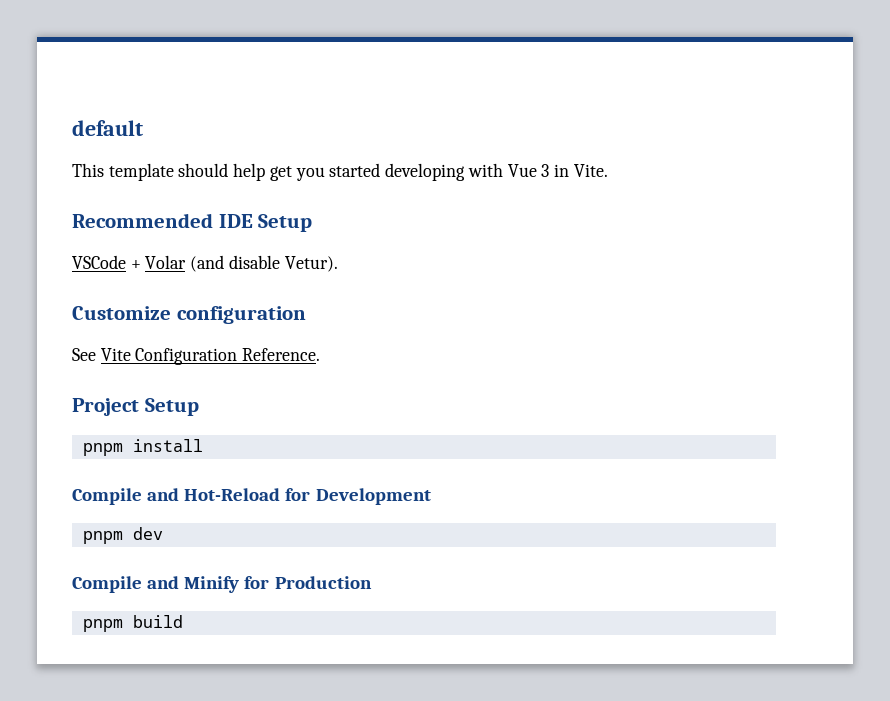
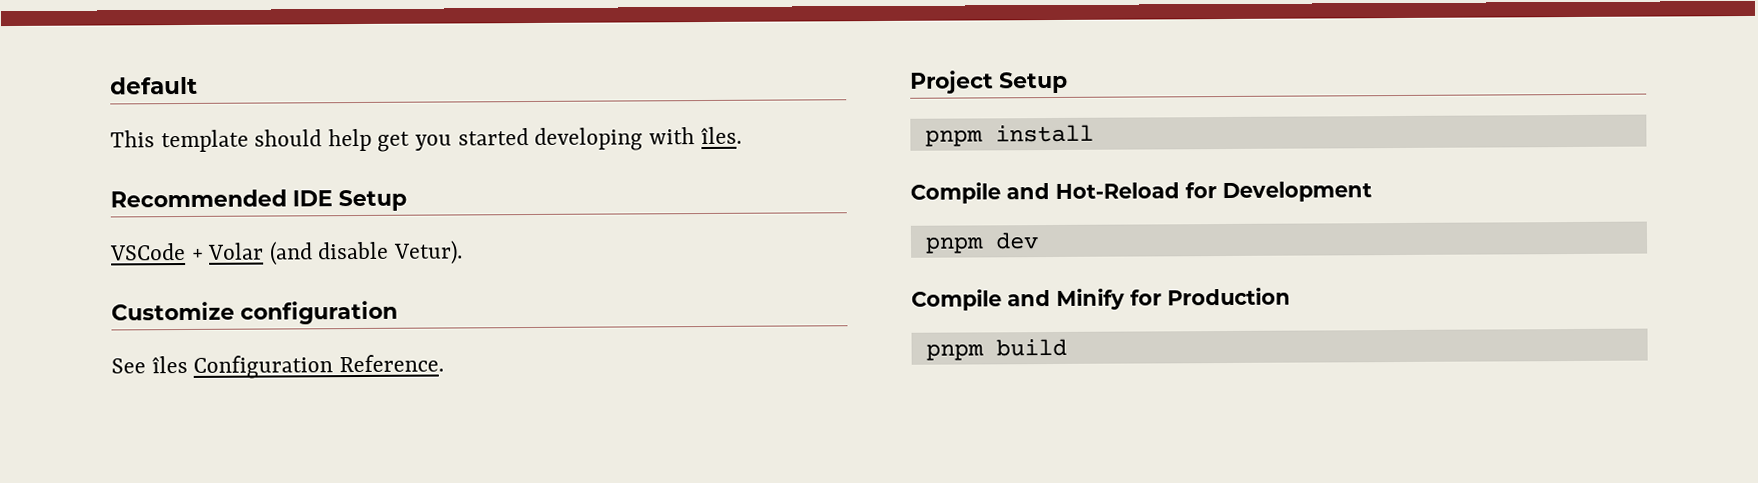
[507,164,608,177] Vue 3 in Vite. -> [700,126,742,145] îles.
[100,348,131,361] Vite -> [151,355,188,374] îles

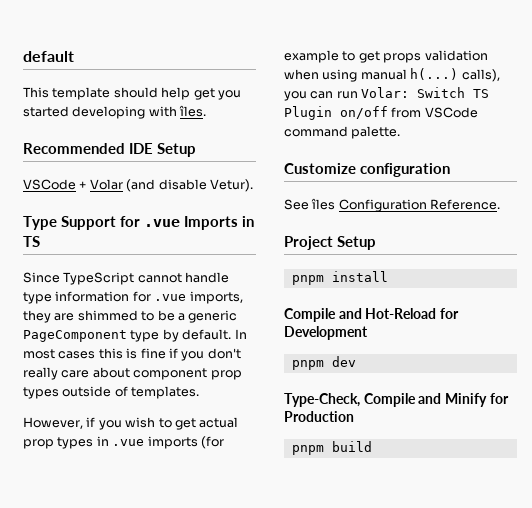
(464, 252) none -> [23,216,255,230] [23,236,40,247] [23,272,230,285] [23,291,243,304] [23,310,238,323] [23,329,247,342] [23,348,241,361] [23,367,242,380] [23,386,200,399] [23,417,239,430] [23,436,224,449] [284,50,488,63] [284,68,500,82] [284,87,490,101] [284,106,478,120] [284,126,401,139] // Type Support for .vue Imports in TS // Since TypeScript cannot handle type information for .vue imports, they are shimmed to be a generic PageComponent type by default. In most cases this is fine if you don't really care about component prop types outside of templates. // However, if you wish to get actual prop types in .vue imports (for example to get props validation when using manual h(...) calls), you can run Volar: Switch TS Plugin on/off from VSCode command palette.
(1039, 241) none -> [284,393,360,407] Type-Check,

